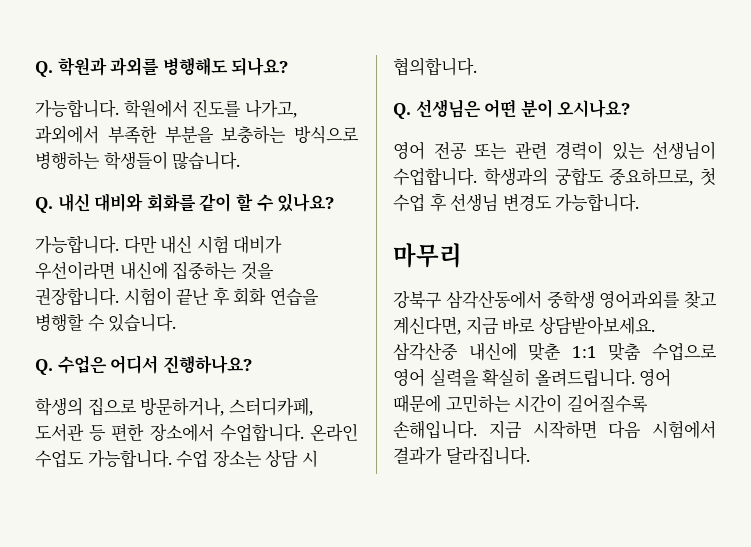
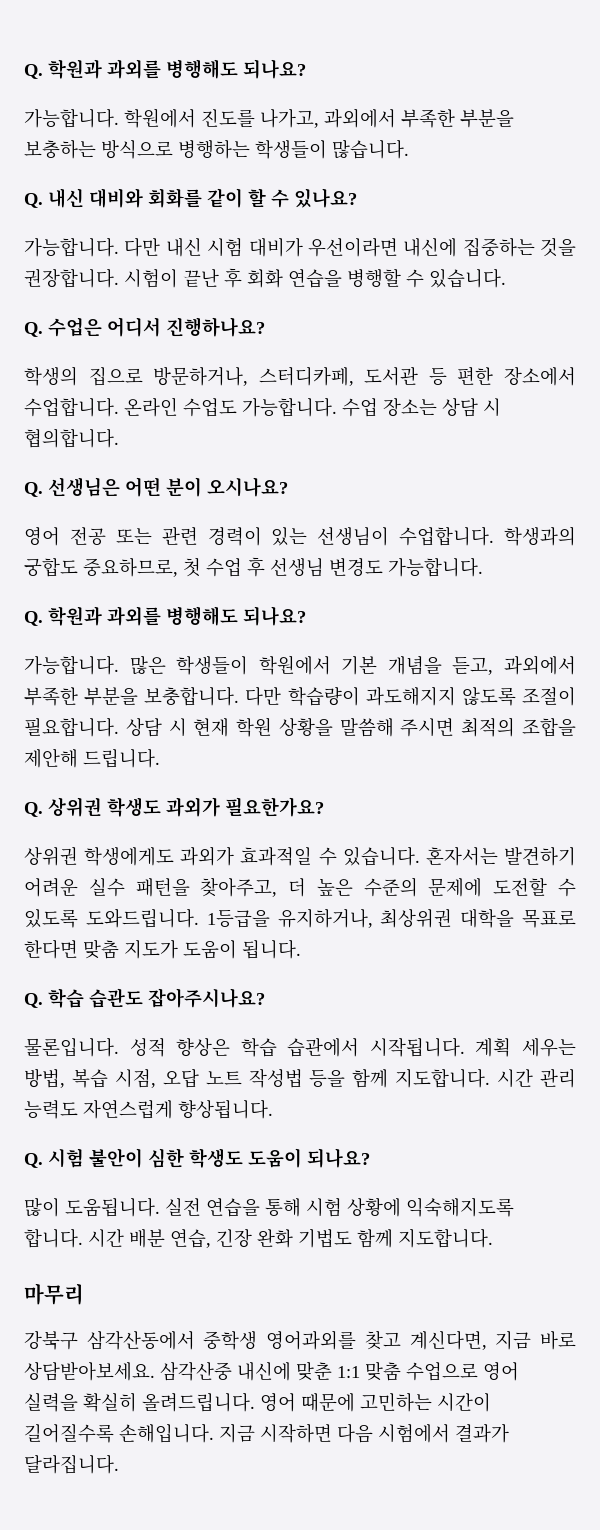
(640, 203) none -> [24,606,306,626] [24,655,576,675] [24,686,577,706] [24,717,576,737] [24,748,160,768] [24,797,324,817] [24,846,577,866] [24,877,576,897] [24,908,576,928] [24,939,301,959] [24,988,265,1008] [24,1037,576,1057] [24,1068,576,1088] [24,1099,273,1119] [24,1148,370,1168] [24,1197,514,1217] [24,1228,493,1248] // Q. 학원과 과외를 병행해도 되나요? // 가능합니다. 많은 학생들이 학원에서 기본 개념을 듣고, 과외에서 부족한 부분을 보충합니다. 다만 학습량이 과도해지지 않도록 조절이 필요합니다. 상담 시 현재 학원 상황을 말씀해 주시면 최적의 조합을 제안해 드립니다. // Q. 상위권 학생도 과외가 필요한가요? // 상위권 학생에게도 과외가 효과적일 수 있습니다. 혼자서는 발견하기 어려운 실수 패턴을 찾아주고, 더 높은 수준의 문제에 도전할 수 있도록 도와드립니다. 1등급을 유지하거나, 최상위권 대학을 목표로 한다면 맞춤 지도가 도움이 됩니다. // Q. 학습 습관도 잡아주시나요? // 물론입니다. 성적 향상은 학습 습관에서 시작됩니다. 계획 세우는 방법, 복습 시점, 오답 노트 작성법 등을 함께 지도합니다. 시간 관리 능력도 자연스럽게 향상됩니다. // Q. 시험 불안이 심한 학생도 도움이 되나요? // 많이 도움됩니다. 실전 연습을 통해 시험 상황에 익숙해지도록 합니다. 시간 배분 연습, 긴장 완화 기법도 함께 지도합니다.

